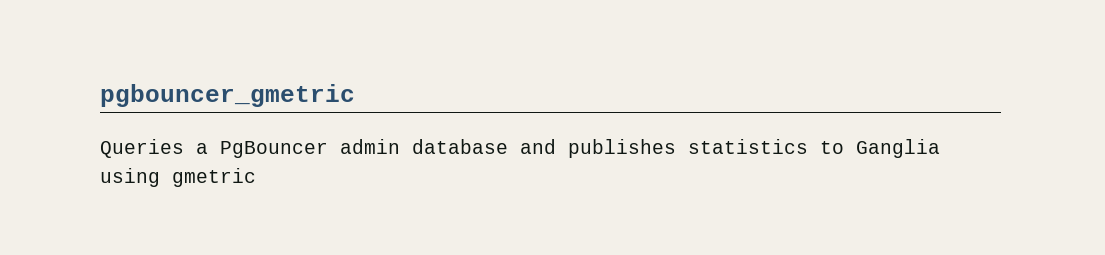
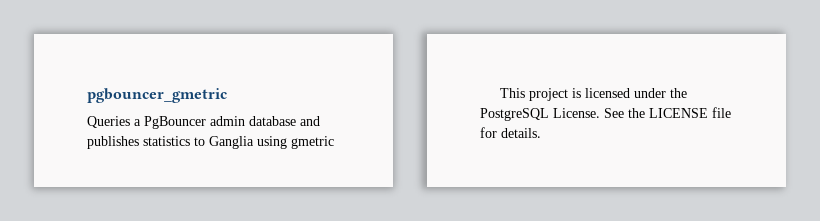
(256, 177) none -> [499,88,687,101] [480,107,731,121] [480,127,541,138] // This project is licensed under the PostgreSQL License. See the LICENSE file for details.

